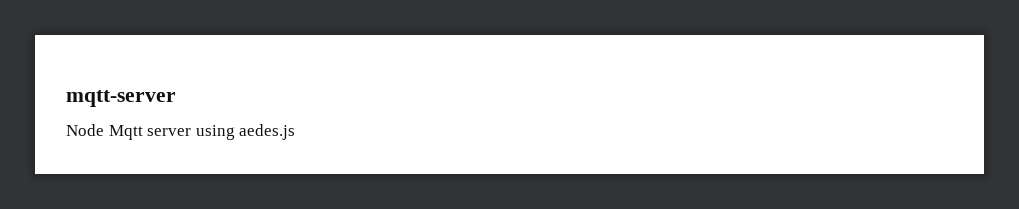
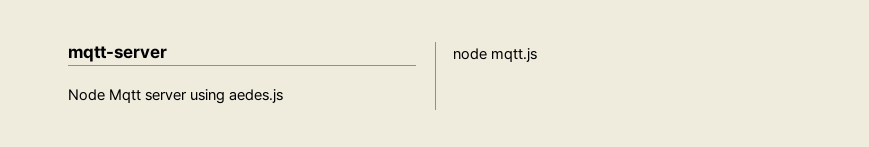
(296, 132) none -> [453,48,538,62] // node mqtt.js

